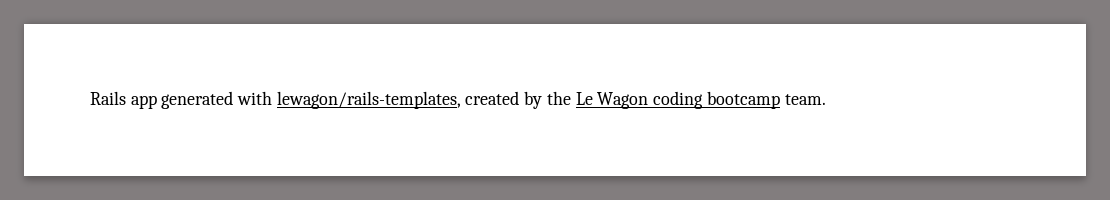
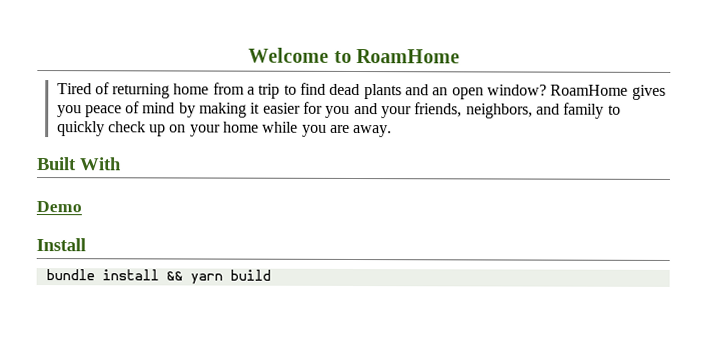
[89,91,826,109] Rails app generated with lewagon/rails-templates, created by the Le Wagon coding bootcamp team. -> [248,47,460,64] [56,82,666,100] [56,101,621,119] [56,121,393,138] [36,157,122,171] [36,201,82,213] [36,238,86,252] [45,269,271,285] Welcome to RoamHome // Tired of returning home from a trip to find dead plants and an open window? RoamHome gives you peace of mind by making it easier for you and your friends, neighbors, and family to quickly check up on your home while you are away. // Built With // Demo // Install // bundle install && yarn build

